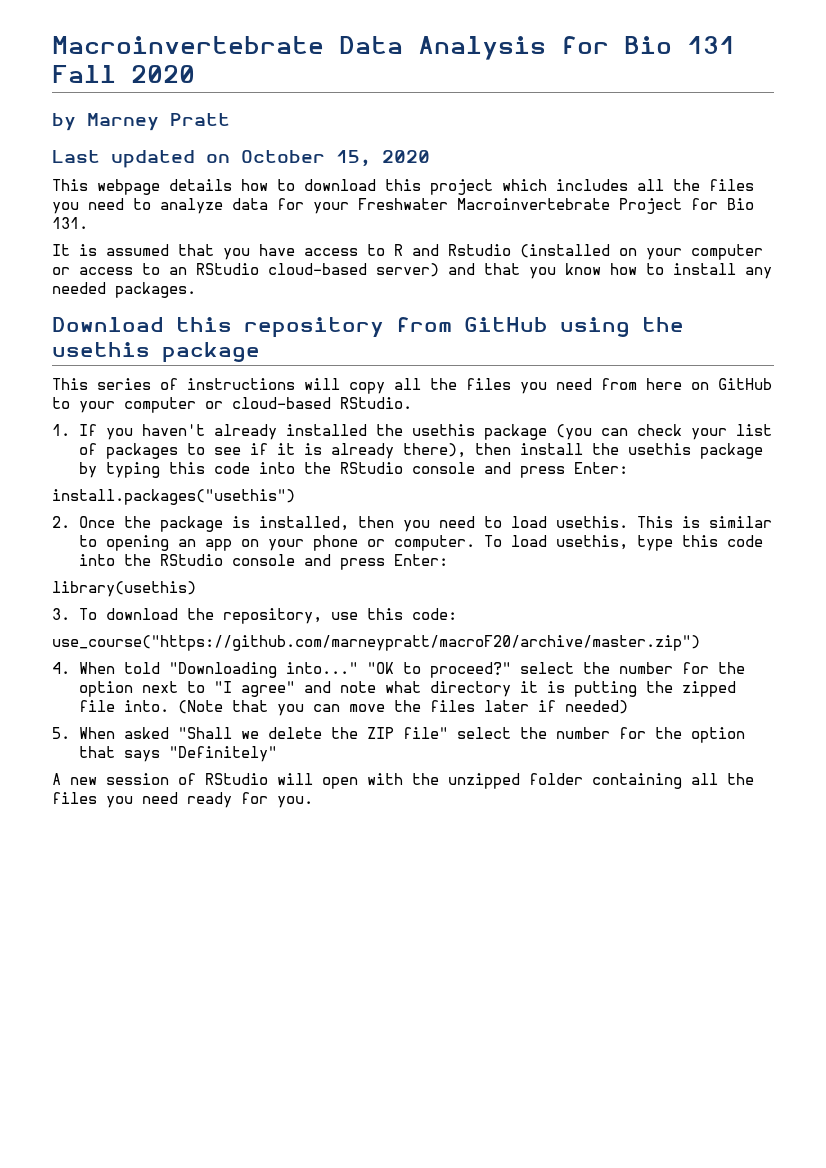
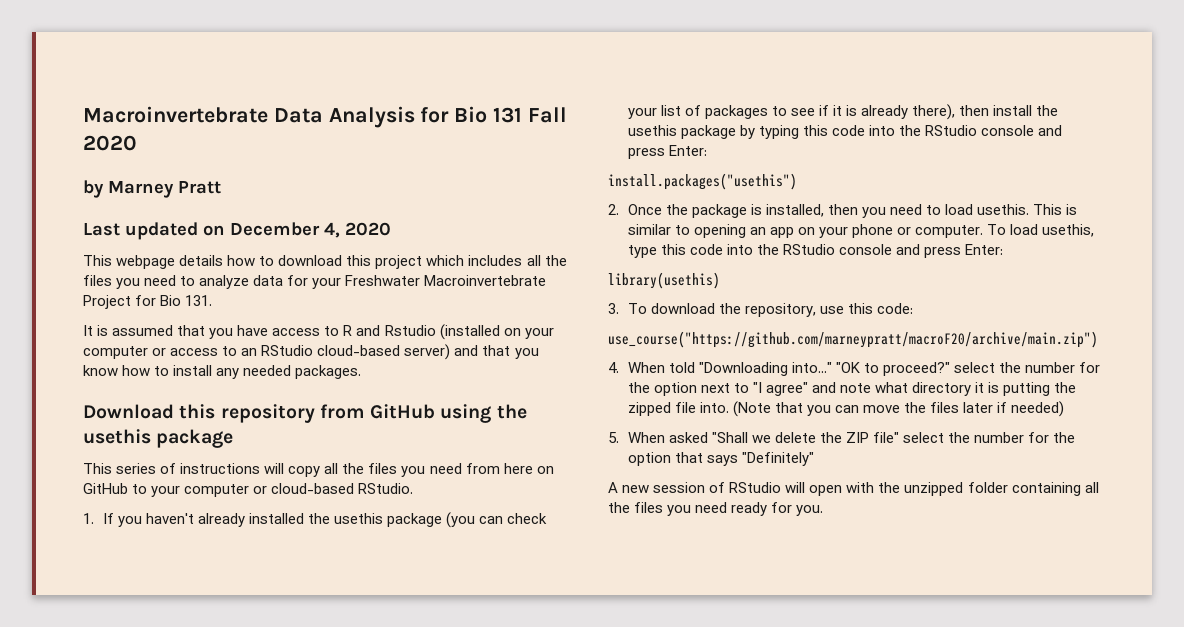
[241,150,371,167] October 15, -> [230,222,340,238] December 4,
[52,635,700,651] use_course("https://github.com/marneypratt/macroF20/archive/master.zip") -> [608,331,1098,348] use_course("https://github.com/marneypratt/macroF20/archive/main.zip")

